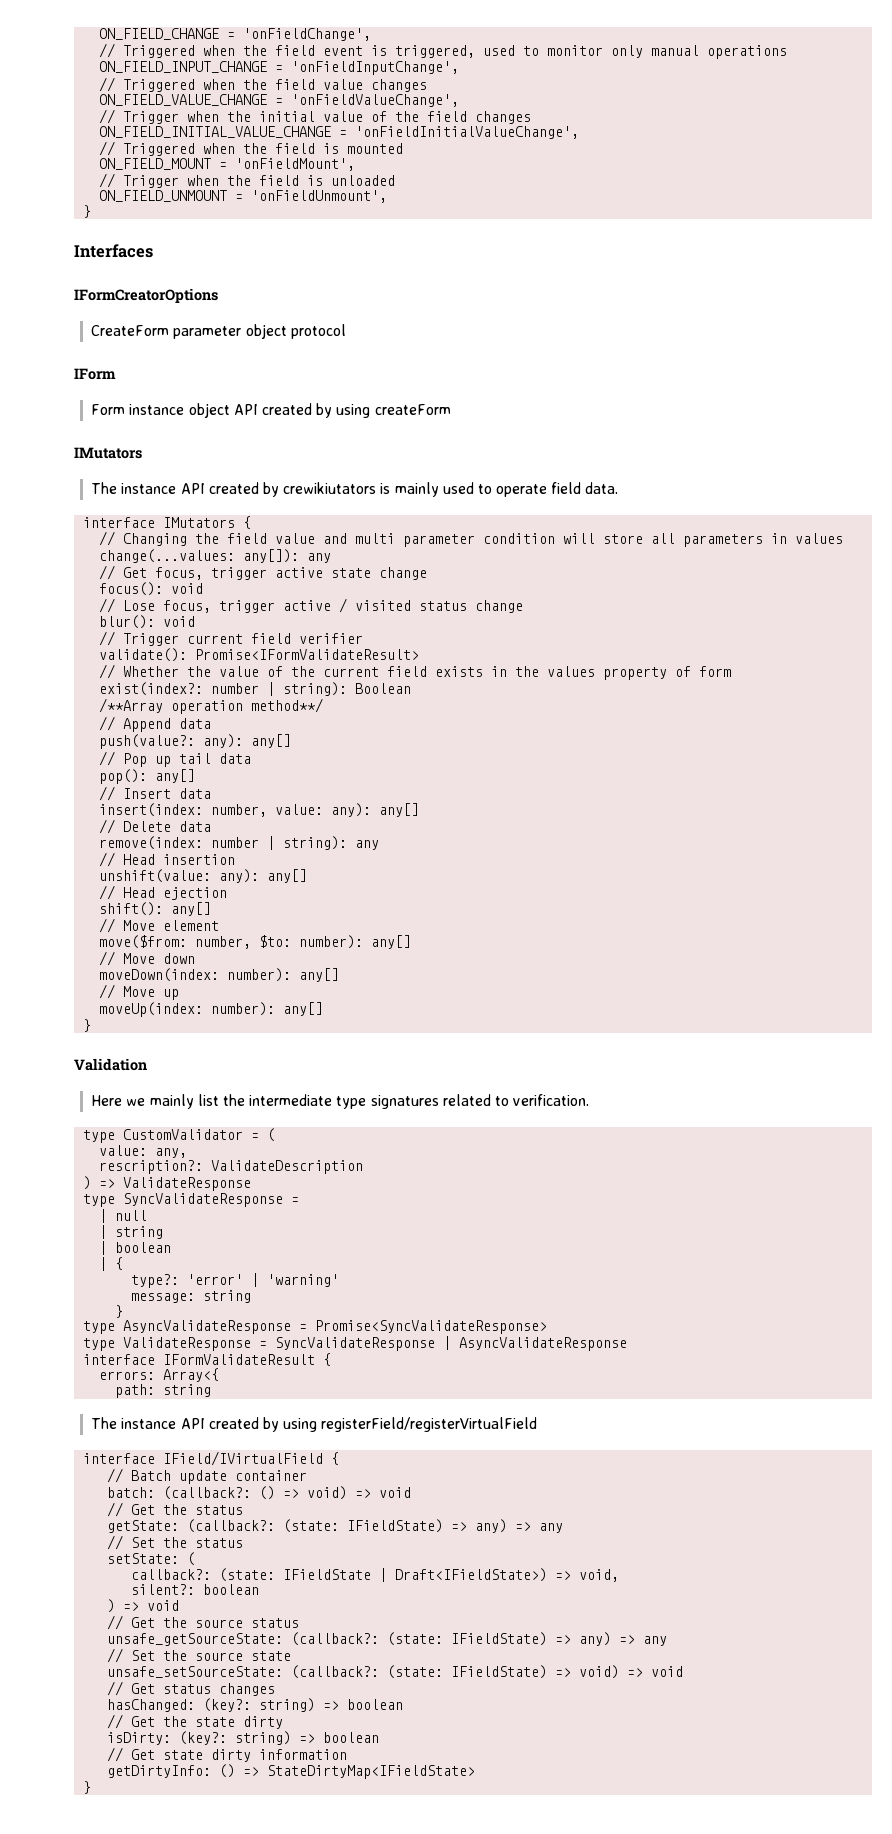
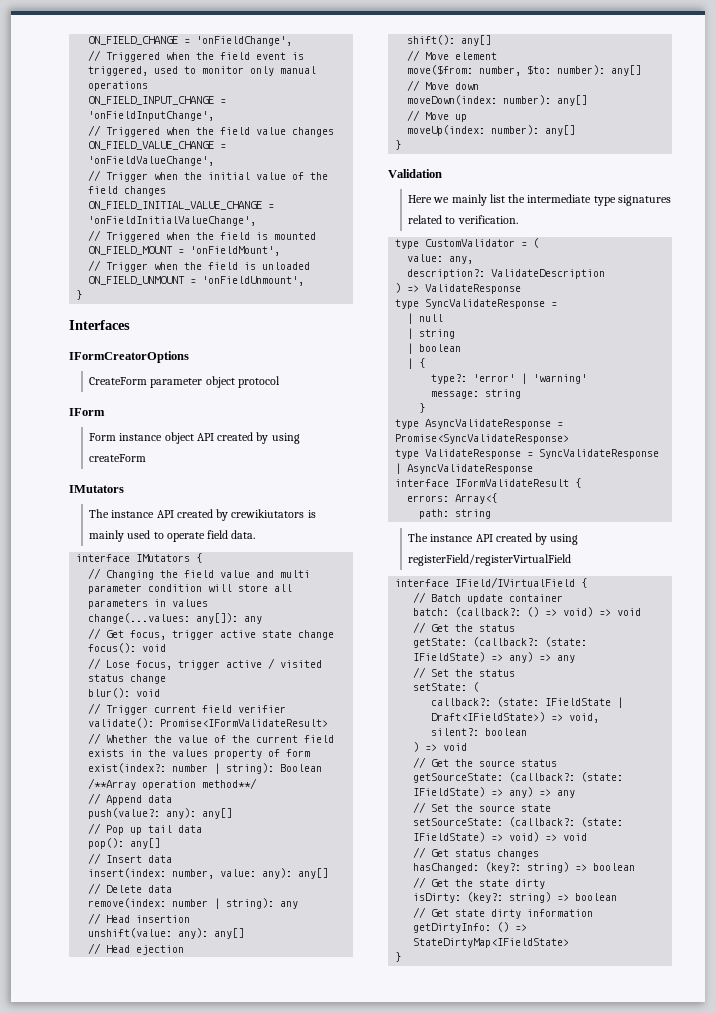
[99,1160,204,1174] rescription?: -> [407,269,486,279] description?:
[107,1633,284,1646] unsafe_getSourceState: -> [413,773,504,783] getSourceState:
[107,1666,284,1678] unsafe_setSourceState: -> [413,818,504,826] setSourceState:

